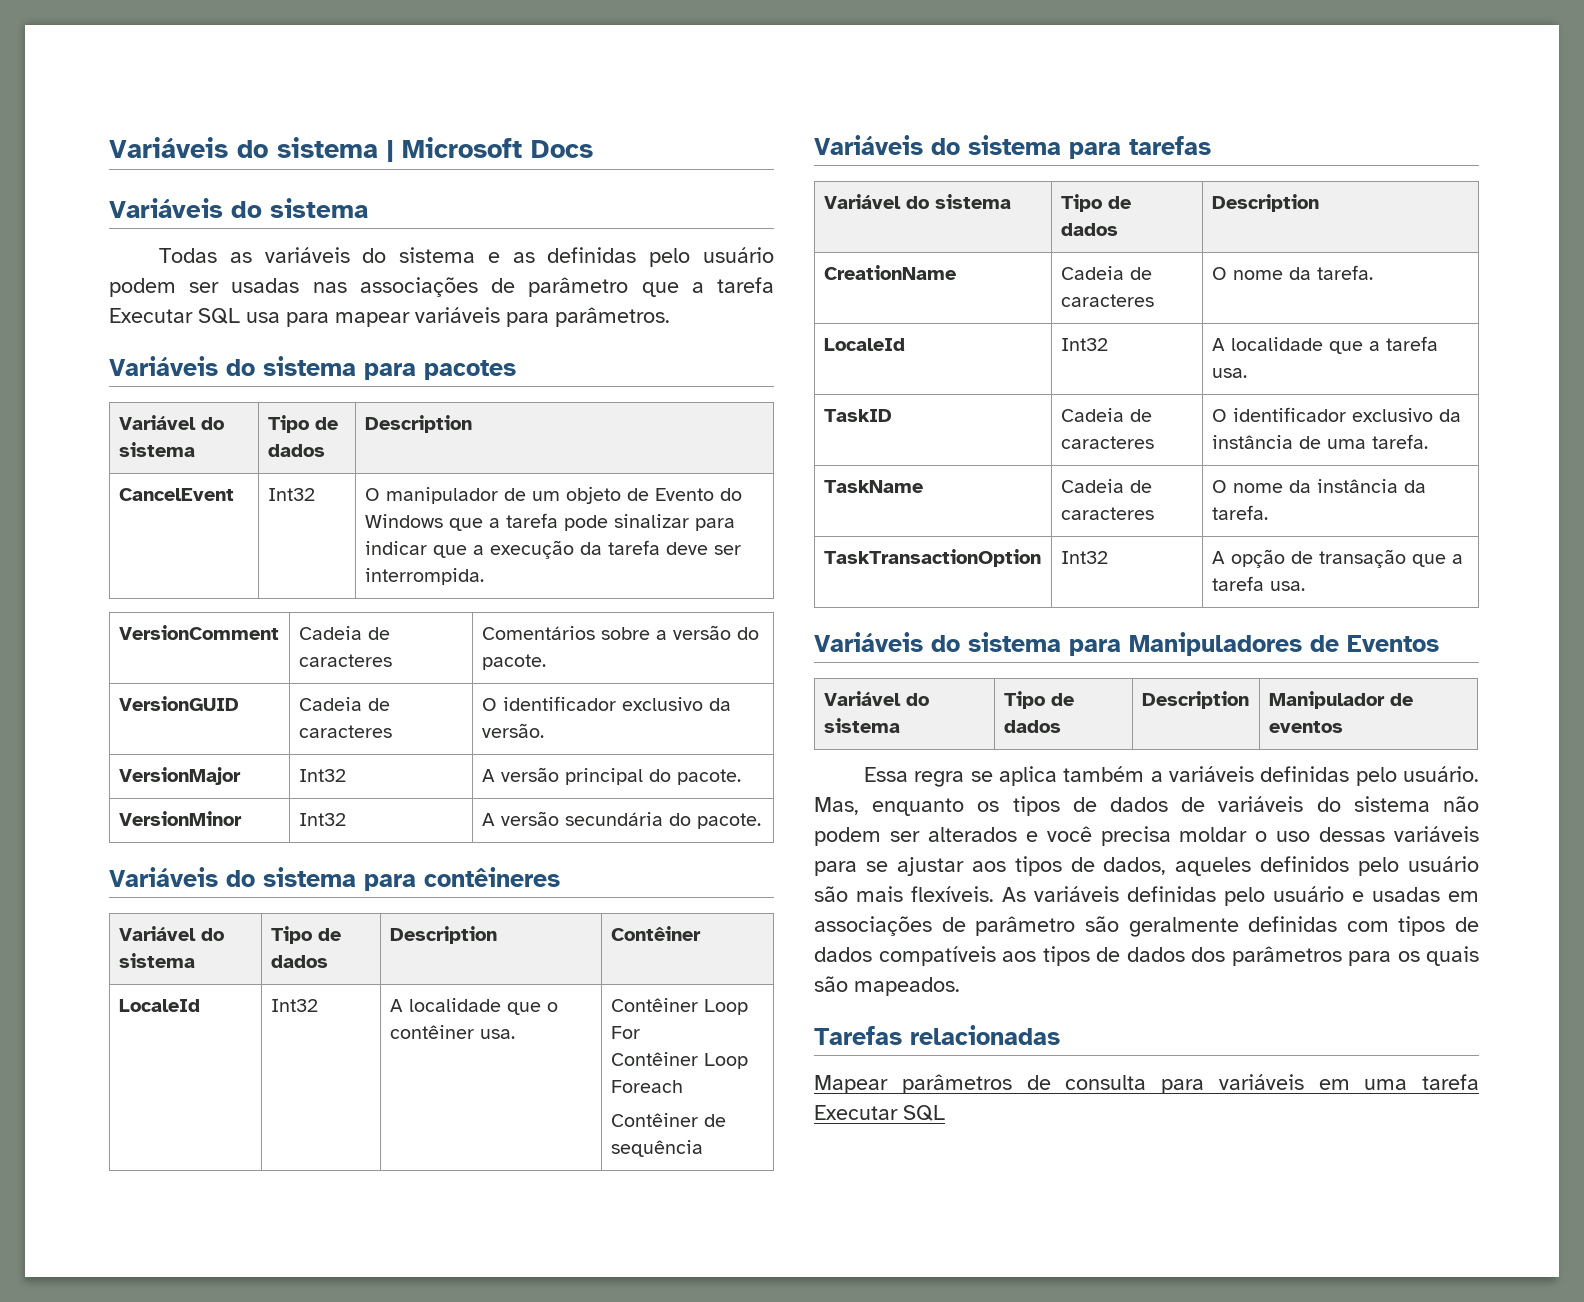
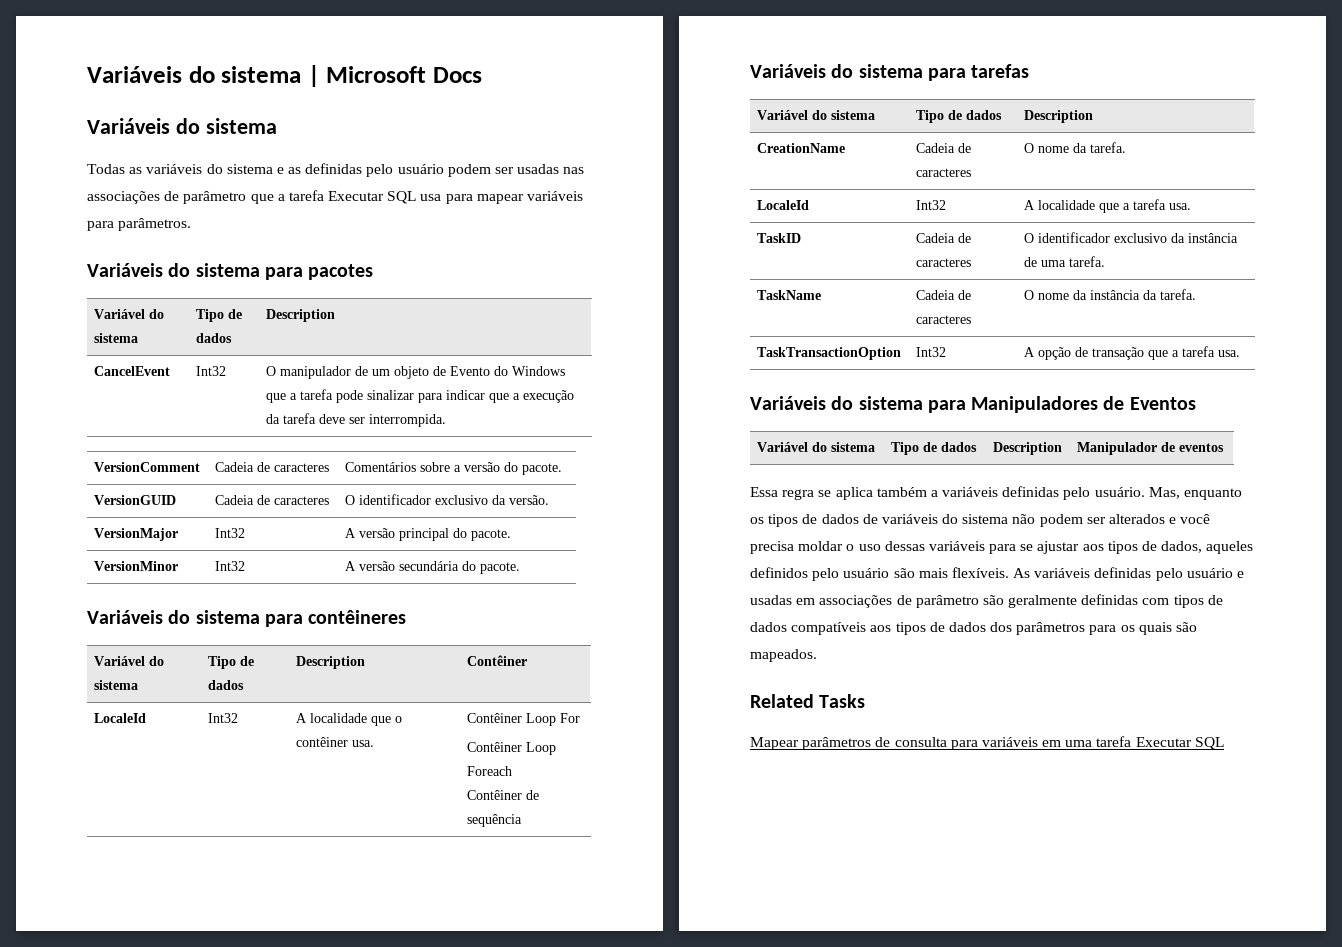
[814,1025,1060,1045] Tarefas relacionadas -> [750,694,866,708] Related Tasks

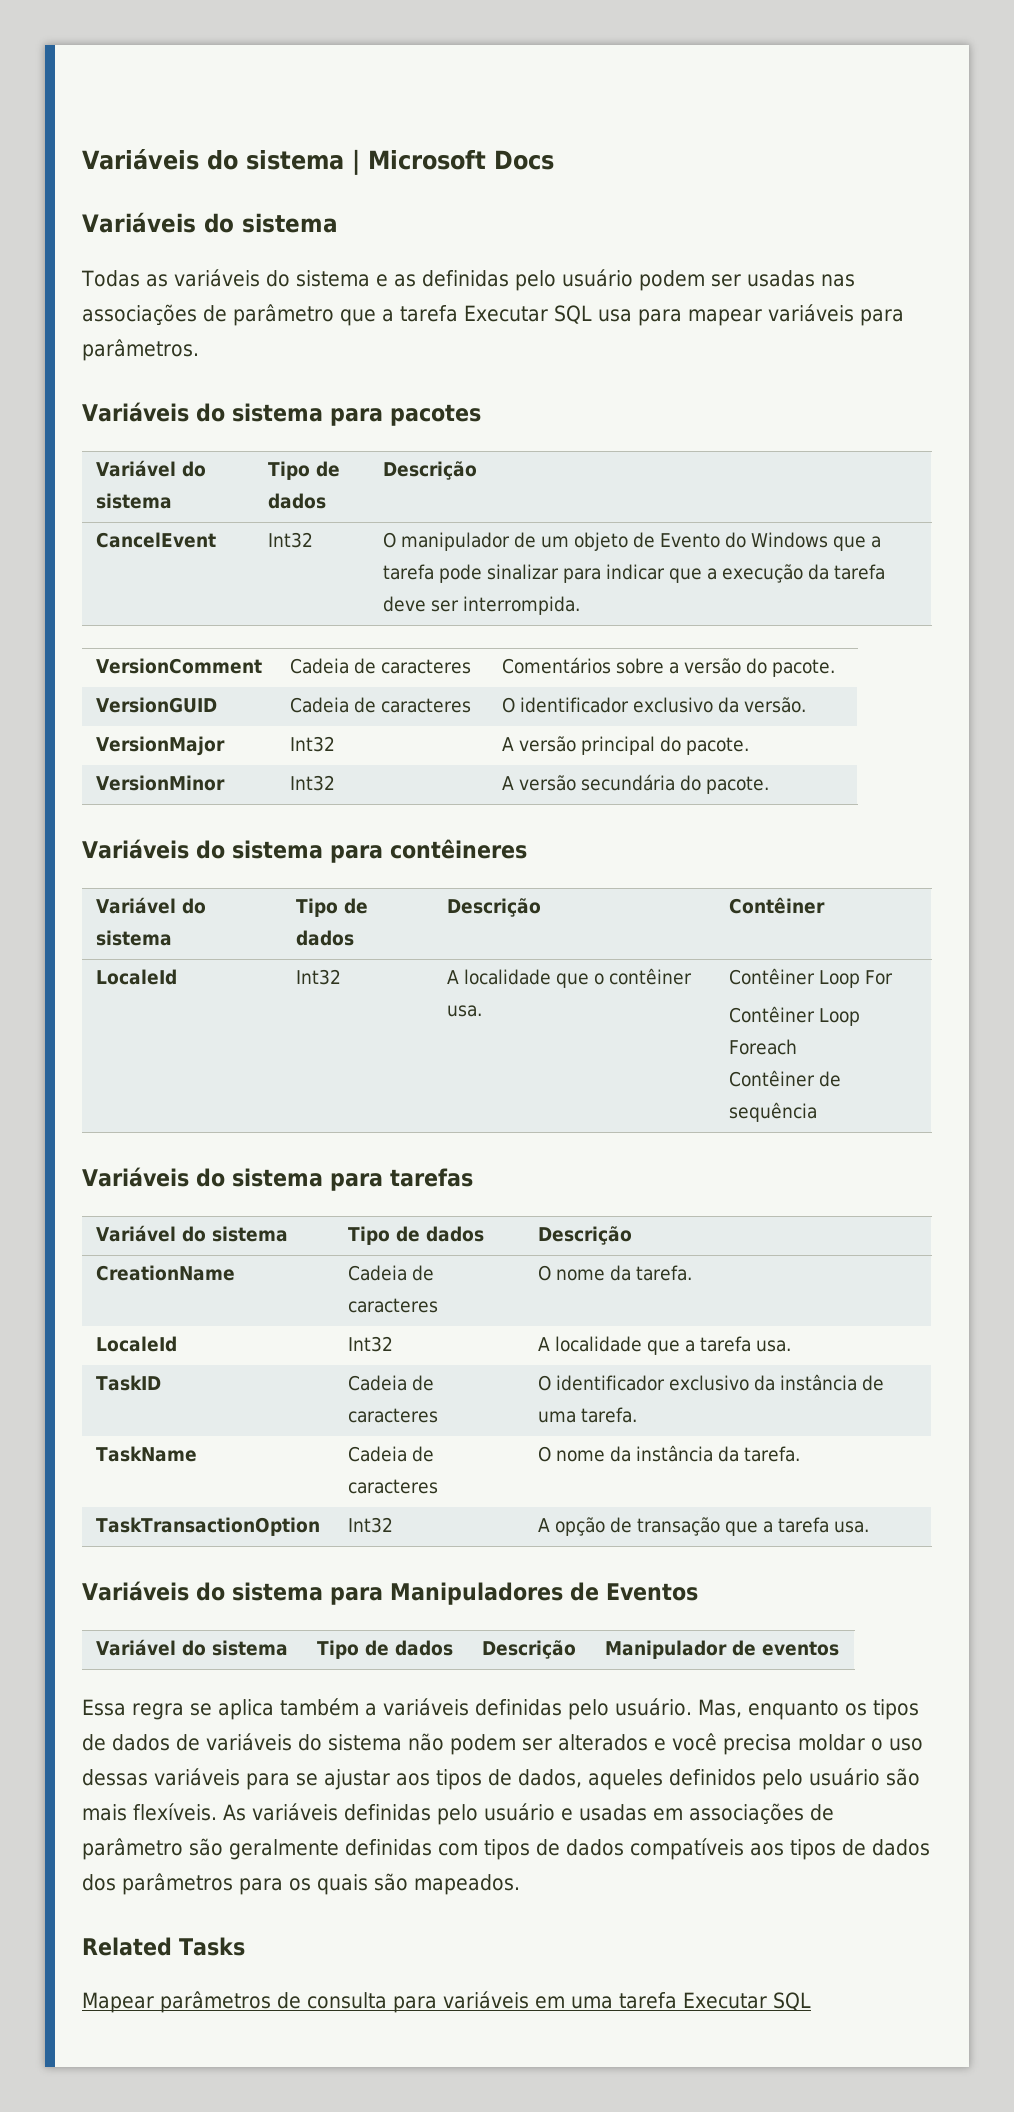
[266,309,336,322] Description -> [382,461,477,480] Descrição
[296,656,366,669] Description -> [446,898,541,917] Descrição
[1024,110,1094,123] Description -> [537,1226,632,1245] Descrição
[993,442,1063,455] Description -> [481,1640,576,1659] Descrição

